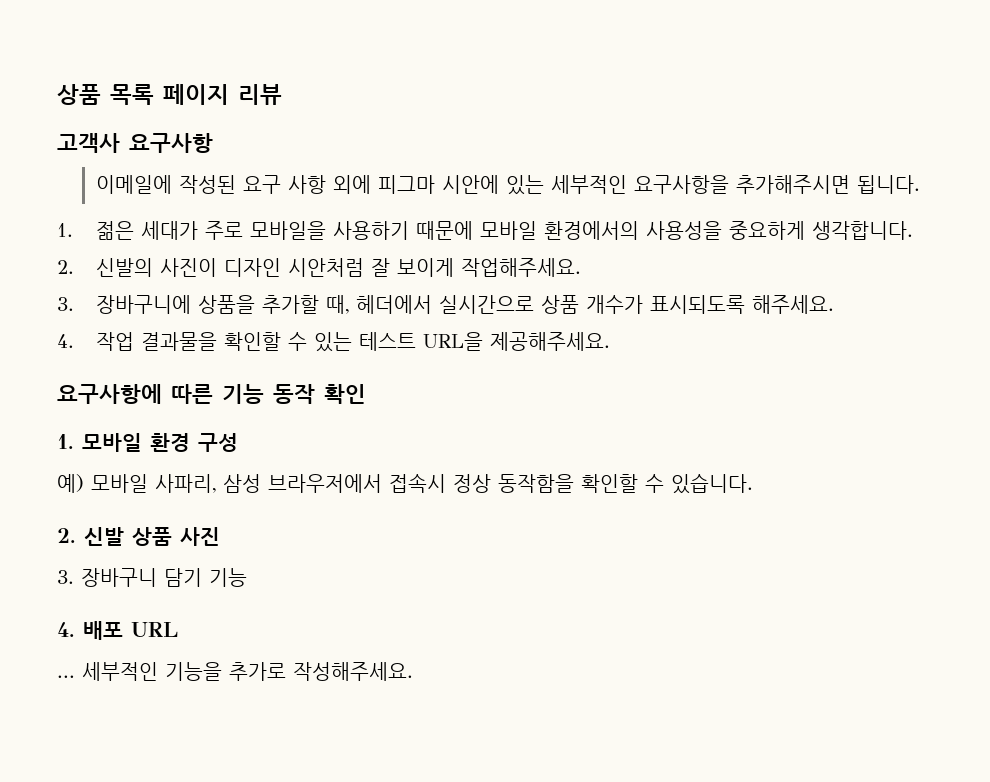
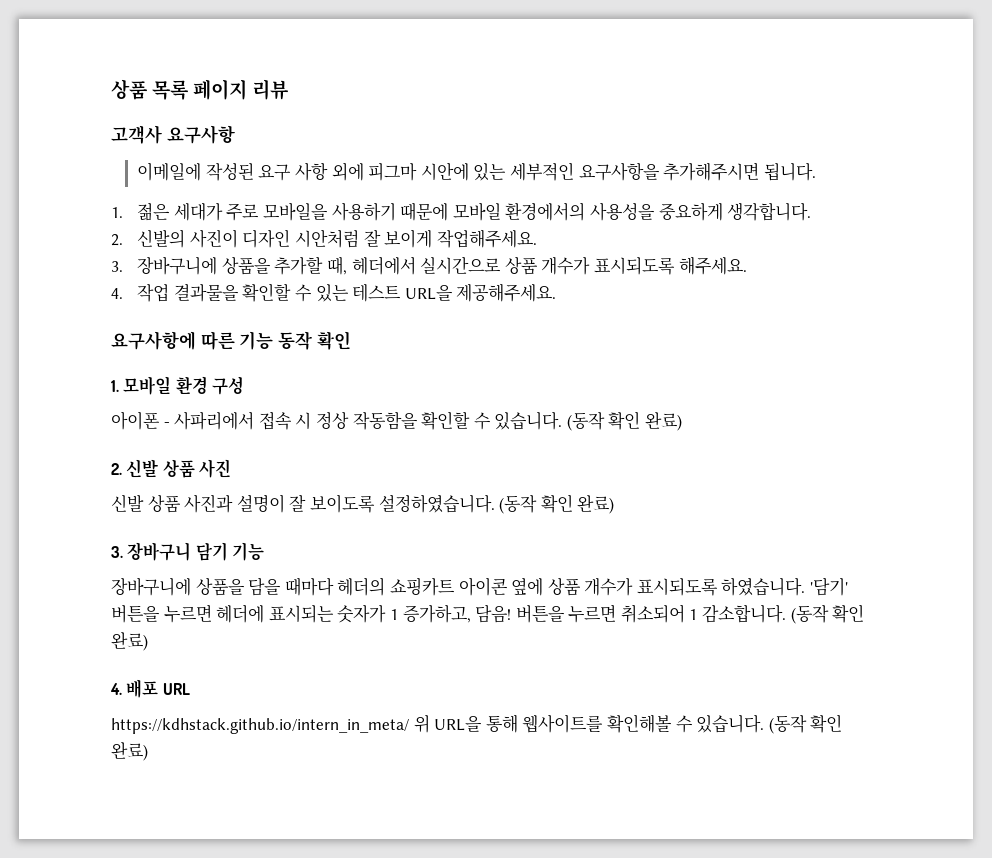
[57,473,574,493] 예) 모바일 사파리, 삼성 브라우저에서 접속시 정상 동작함을 -> [111,411,418,430] 아이폰 - 사파리에서 접속 시 정상 작동함을
(753, 483) none -> [566,411,683,431] (동작 확인 완료)
[57,568,247,587] [57,621,178,640] [57,662,413,681] 3. 장바구니 담기 기능 // 4. 배포 URL // ... 세부적인 기능을 추가로 작성해주세요. -> [111,494,615,514] [111,542,265,561] [111,577,849,596] [111,604,865,624] [111,632,148,651] [110,679,190,698] [111,714,843,734] [111,742,148,761] 신발 상품 사진과 설명이 잘 보이도록 설정하였습니다. (동작 확인 완료) // 3. 장바구니 담기 기능 // 장바구니에 상품을 담을 때마다 헤더의 쇼핑카트 아이콘 옆에 상품 개수가 표시되도록 하였습니다. '담기' 버튼을 누르면 헤더에 표시되는 숫자가 1 증가하고, 담음! 버튼을 누르면 취소되어 1 감소합니다. (동작 확인 완료) // 4. 배포 URL // https://kdhstack.github.io/intern_in_meta/ 위 URL을 통해 웹사이트를 확인해볼 수 있습니다. (동작 확인 완료)

